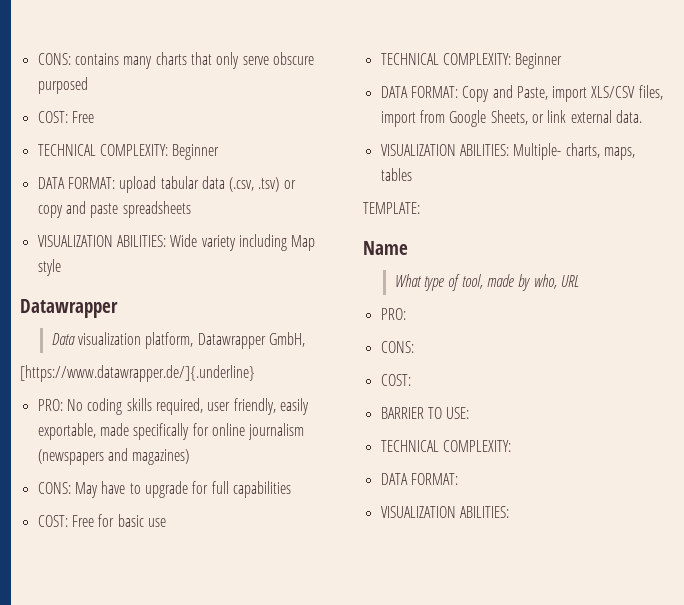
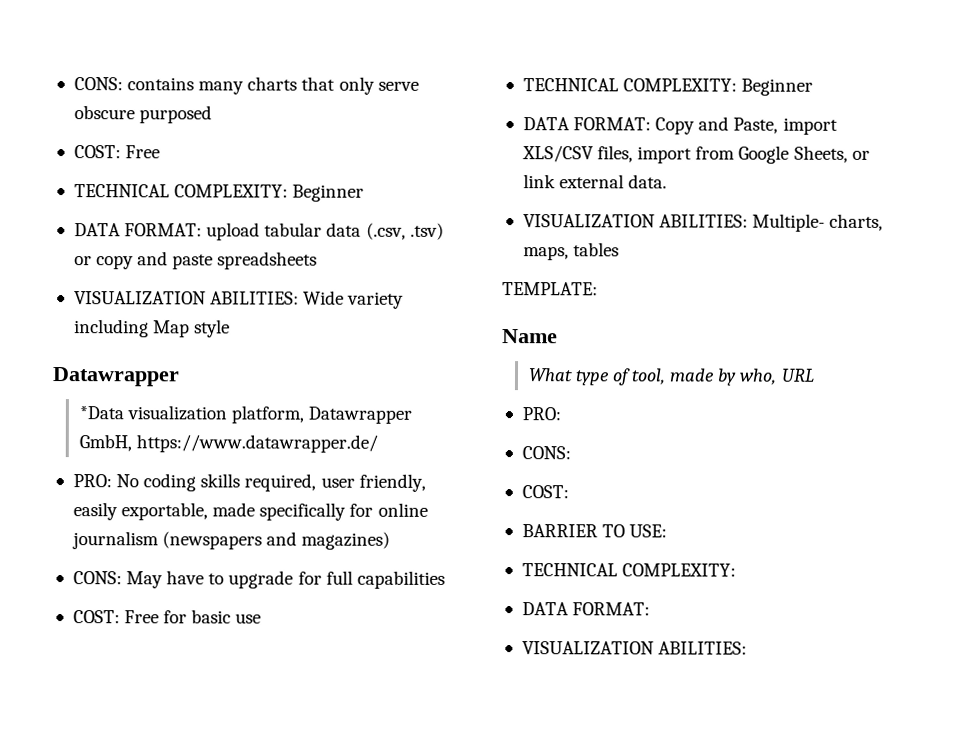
[51,333,75,345] Data -> [78,406,124,420] *Data
[20,365,255,382] // [https://www.datawrapper.de/]{.underline} -> [135,434,378,453] https://www.datawrapper.de/

